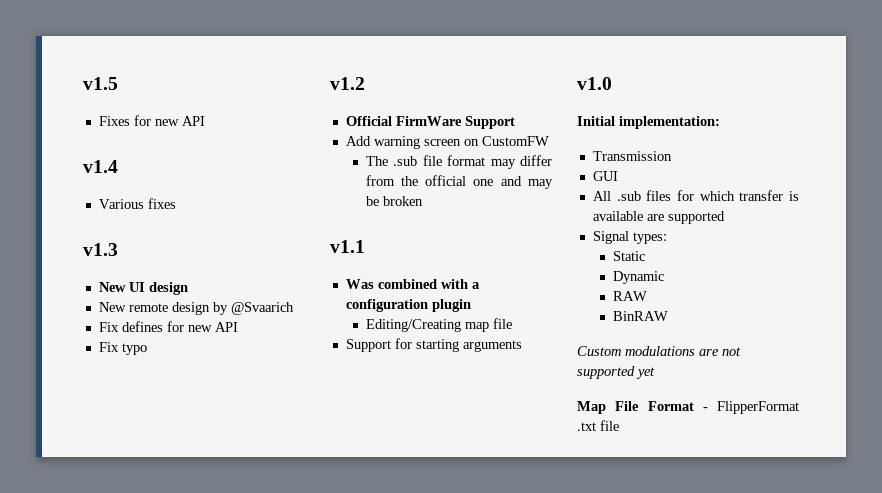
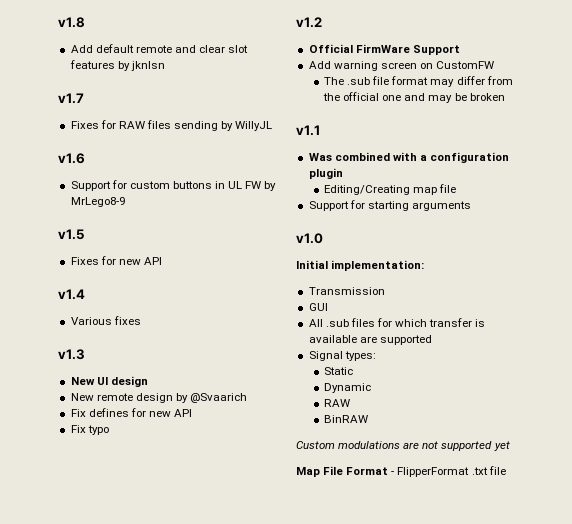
(83, 83) none -> [58,17,85,28] [70,44,249,53] [69,60,165,71] [58,93,84,104] [70,120,273,131] [58,153,85,164] [70,180,277,191] [70,197,125,207] v1.8 // Add default remote and clear slot features by jknlsn // v1.7 // Fixes for RAW files sending by WillyJL // v1.6 // Support for custom buttons in UL FW by MrLego8-9 //

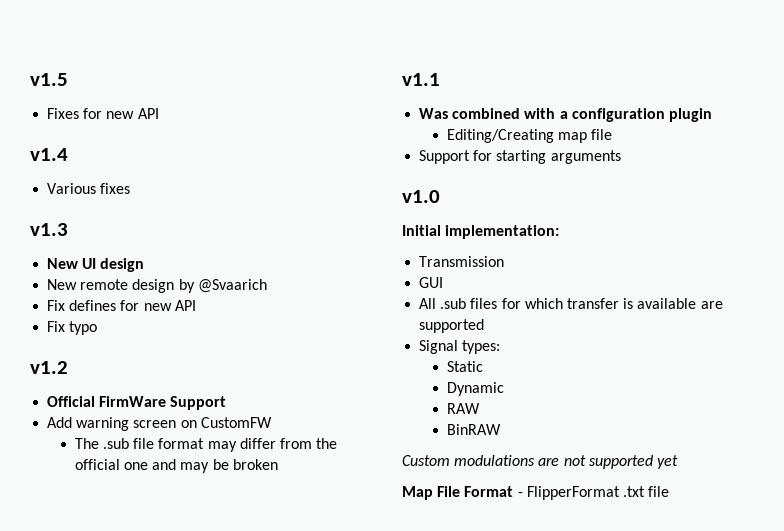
[58,17,85,28] [70,44,249,53] [69,60,165,71] [58,93,84,104] [70,120,273,131] [58,153,85,164] [70,180,277,191] [70,197,125,207] v1.8 // Add default remote and clear slot features by jknlsn // v1.7 // Fixes for RAW files sending by WillyJL // v1.6 // Support for custom buttons in UL FW by MrLego8-9 // -> (30, 79) none

